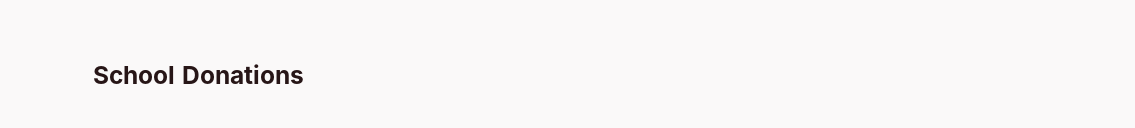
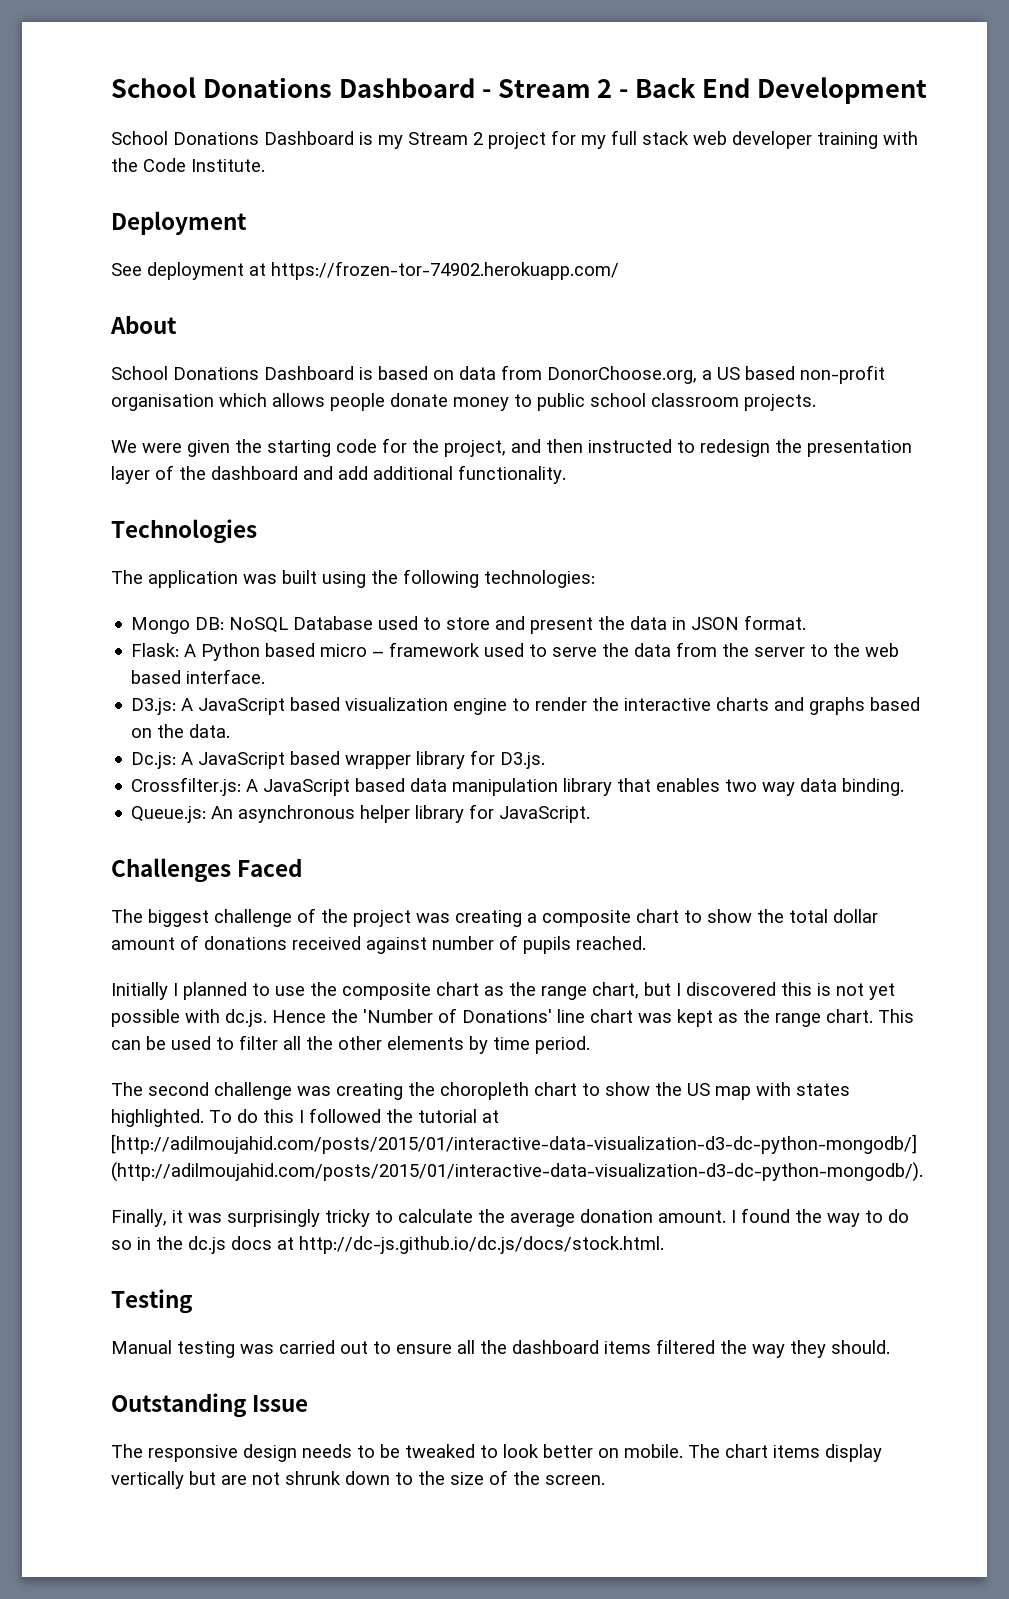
[93,64,304,84] School Donations -> [111,77,927,104] [111,130,918,149] [111,158,265,172] [111,211,247,235] [111,261,619,280] [110,315,177,334] [111,365,885,384] [111,393,816,411] [111,438,912,457] [111,465,566,484] [111,519,257,544] [111,569,595,588] [131,615,807,634] [131,642,900,661] [131,669,266,684] [131,697,921,715] [131,724,231,738] [131,750,546,769] [131,777,905,796] [131,804,591,823] [111,858,303,883] [111,908,878,927] [111,935,646,954] [111,982,895,1000] [111,1008,914,1027] [111,1035,590,1054] [111,1082,850,1100] [111,1108,499,1127] [111,1134,917,1154] [111,1162,923,1182] [111,1208,909,1227] [111,1236,664,1254] [111,1289,193,1314] [111,1339,890,1358] [111,1393,309,1418] [111,1444,882,1462] [111,1470,605,1489] School Donations Dashboard - Stream 2 - Back End Development // School Donations Dashboard is my Stream 2 project for my full stack web developer training with the Code Institute. // Deployment // See deployment at https://frozen-tor-74902.herokuapp.com/ // About // School Donations Dashboard is based on data from DonorChoose.org, a US based non-profit organisation which allows people donate money to public school classroom projects. // We were given the starting code for the project, and then instructed to redesign the presentation layer of the dashboard and add additional functionality. // Technologies // The application was built using the following technologies: // Mongo DB: NoSQL Database used to store and present the data in JSON format. // Flask: A Python based micro – framework used to serve the data from the server to the web based interface. // D3.js: A JavaScript based visualization engine to render the interactive charts and graphs based on the data. // Dc.js: A JavaScript based wrapper library for D3.js. // Crossfilter.js: A JavaScript based data manipulation library that enables two way data binding. // Queue.js: An asynchronous helper library for JavaScript. // Challenges Faced // The biggest challenge of the project was creating a composite chart to show the total dollar amount of donations received against number of pupils reached. // Initially I planned to use the composite chart as the range chart, but I discovered this is not yet possible with dc.js. Hence the 'Number of Donations' line chart was kept as the range chart. This can be used to filter all the other elements by time period. // The second challenge was creating the choropleth chart to show the US map with states highlighted. To do this I followed the tutorial at [http://adilmoujahid.com/posts/2015/01/interactive-data-visualization-d3-dc-python-mongodb/] (http://adilmoujahid.com/posts/2015/01/interactive-data-visualization-d3-dc-python-mongodb/). // Finally, it was surprisingly tricky to calculate the average donation amount. I found the way to do so in the dc.js docs at http://dc-js.github.io/dc.js/docs/stock.html. // Testing // Manual testing was carried out to ensure all the dashboard items filtered the way they should. // Outstanding Issue // The responsive design needs to be tweaked to look better on mobile. The chart items display vertically but are not shrunk down to the size of the screen.

